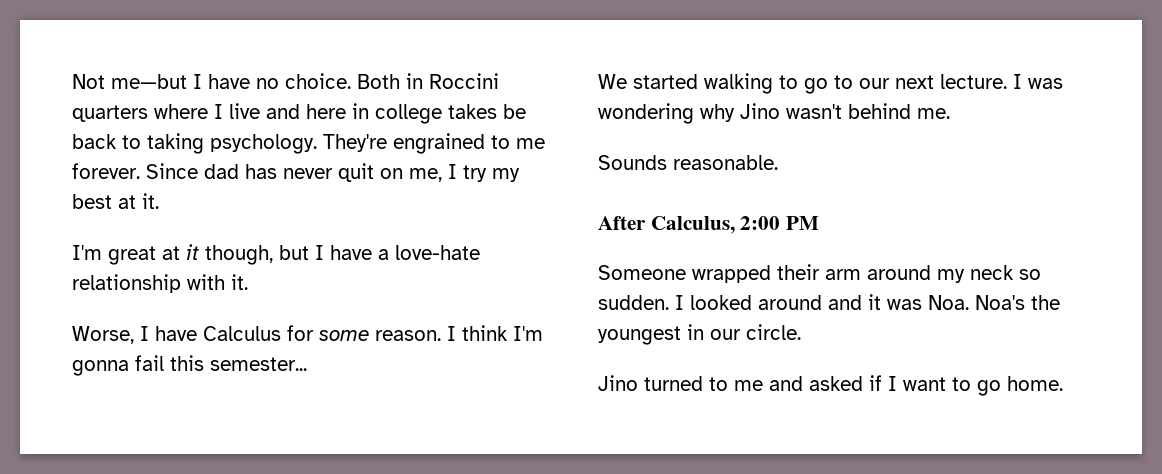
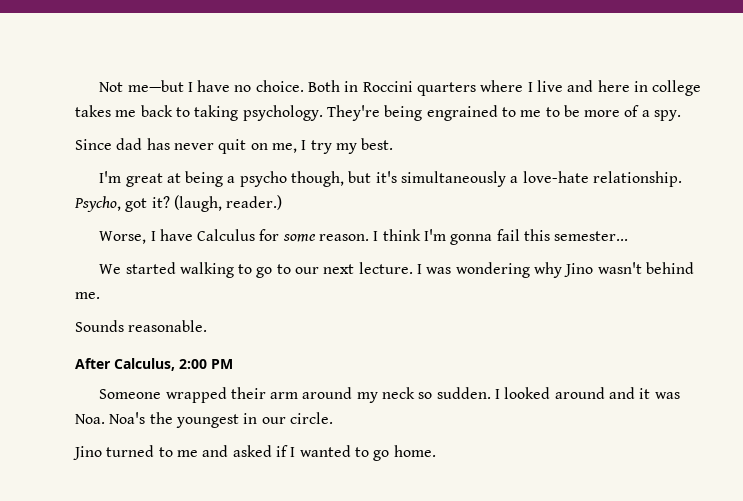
[503,104,526,119] be -> [115,110,137,117] me
(387, 143) none -> [384,105,423,121] being
[72,163,140,179] forever. -> [545,105,682,121] to be more of a spy. //
[72,193,159,209] best at it. -> [361,138,394,150] best.
[186,244,480,265] [72,274,248,293] it though, but I have a love-hate relationship with it. -> [185,171,683,187] [74,195,283,212] being a psycho though, but it's simultaneously a love-hate relationship. Psycho, got it? (laugh, reader.)
[903,377,946,391] want -> [299,445,351,457] wanted

